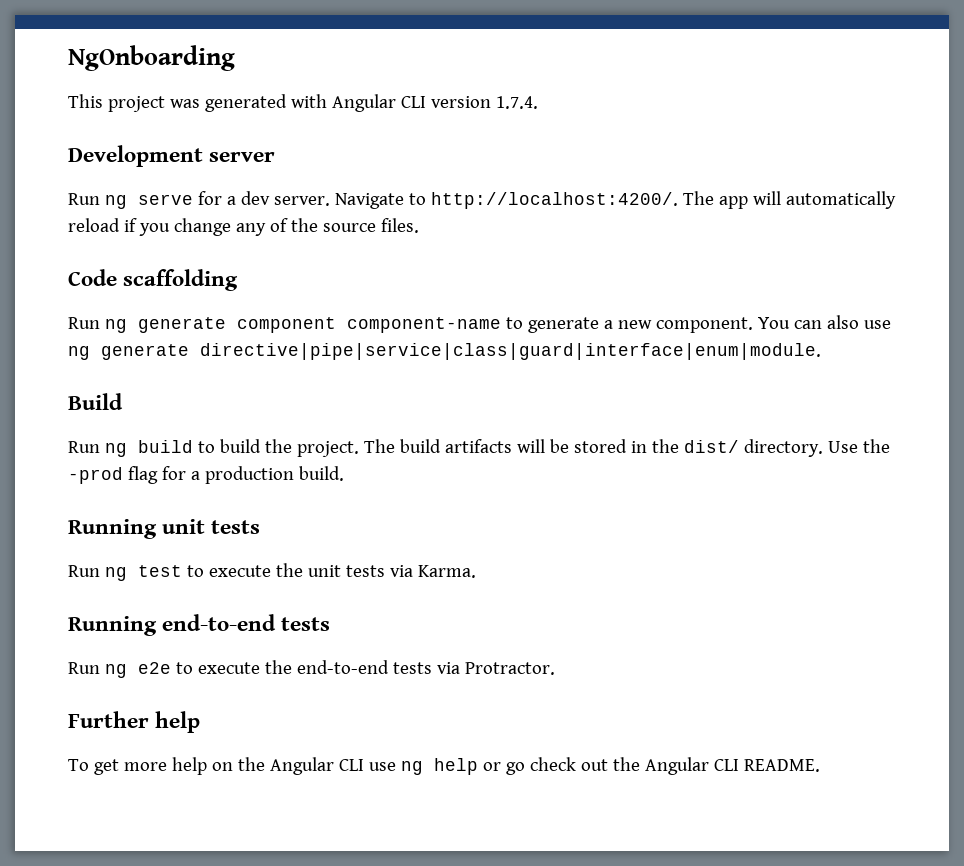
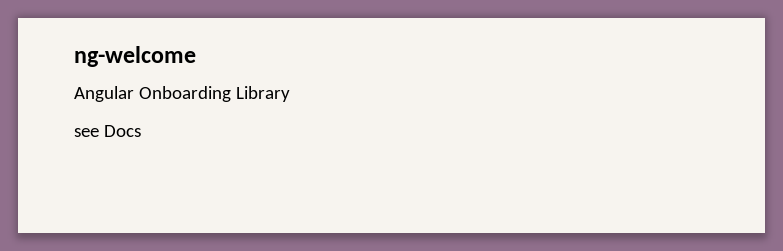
[68,45,235,71] [68,94,538,112] [68,145,276,167] [68,191,896,209] [68,218,419,236] [68,269,239,291] [68,315,891,333] [68,343,821,360] [68,393,123,410] [68,439,890,457] [68,466,344,484] [68,519,261,539] [68,563,476,581] [68,614,331,636] [68,660,555,678] [68,711,201,733] [68,757,820,775] NgOnboarding // This project was generated with Angular CLI version 1.7.4. // Development server // Run ng serve for a dev server. Navigate to http://localhost:4200/. The app will automatically reload if you change any of the source files. // Code scaffolding // Run ng generate component component-name to generate a new component. You can also use ng generate directive|pipe|service|class|guard|interface|enum|module. // Build // Run ng build to build the project. The build artifacts will be stored in the dist/ directory. Use the -prod flag for a production build. // Running unit tests // Run ng test to execute the unit tests via Karma. // Running end-to-end tests // Run ng e2e to execute the end-to-end tests via Protractor. // Further help // To get more help on the Angular CLI use ng help or go check out the Angular CLI README. -> [74,46,196,67] [74,86,290,102] [74,125,141,137] ng-welcome // Angular Onboarding Library // see Docs

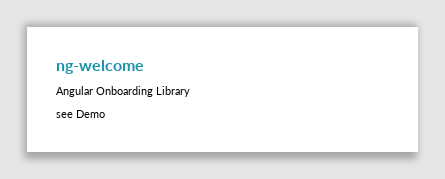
[103,125,141,137] Docs -> [76,110,105,118] Demo

